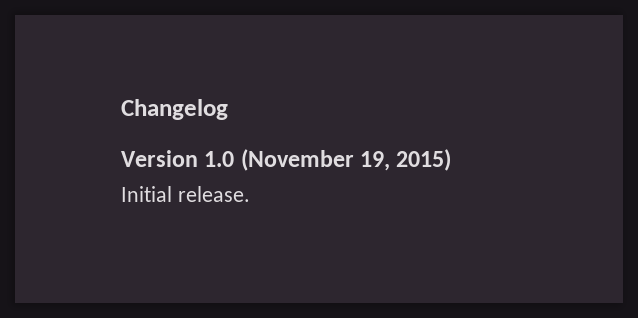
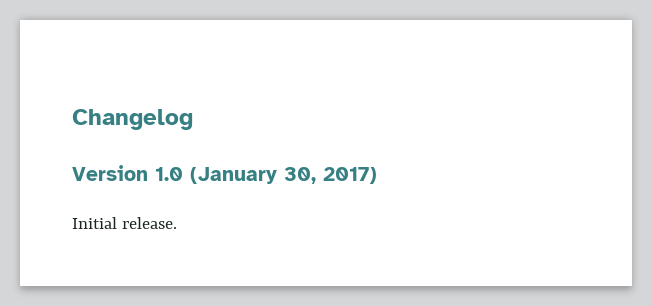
[240,149,452,171] (November 19, 2015) -> [190,167,377,184] (January 30, 2017)

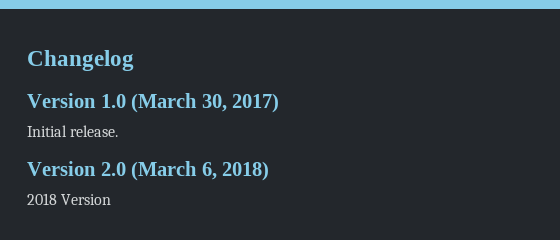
[190,167,277,184] (January -> [131,93,198,113] (March
(177, 223) none -> [27,161,270,181] [27,193,112,205] // Version 2.0 (March 6, 2018) // 2018 Version

